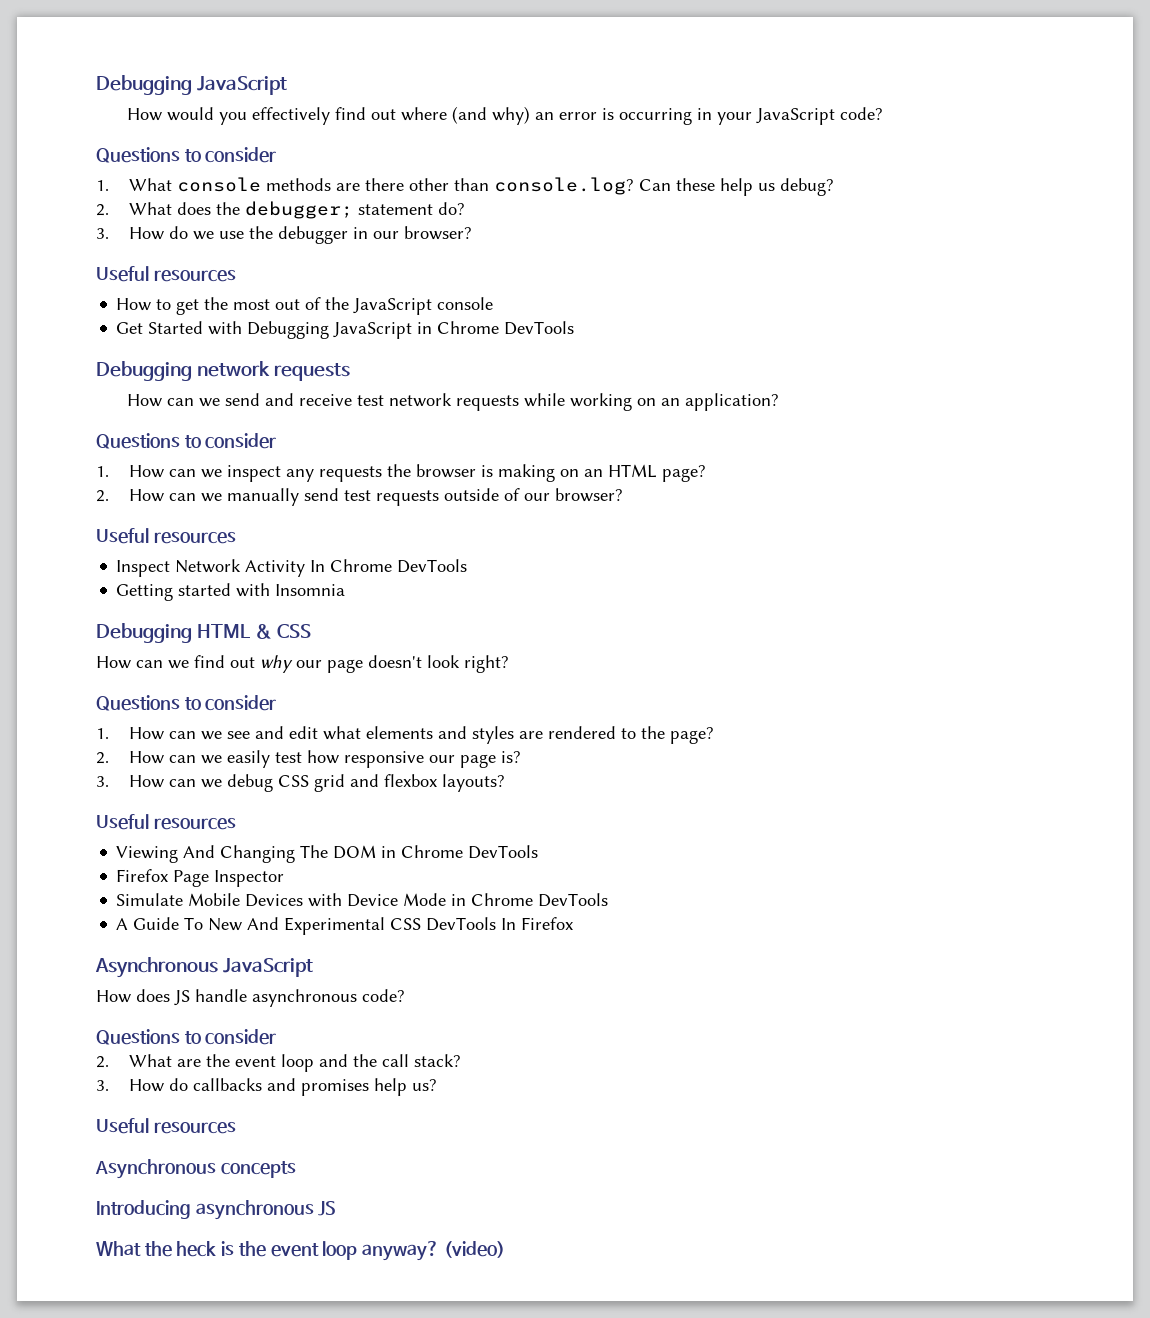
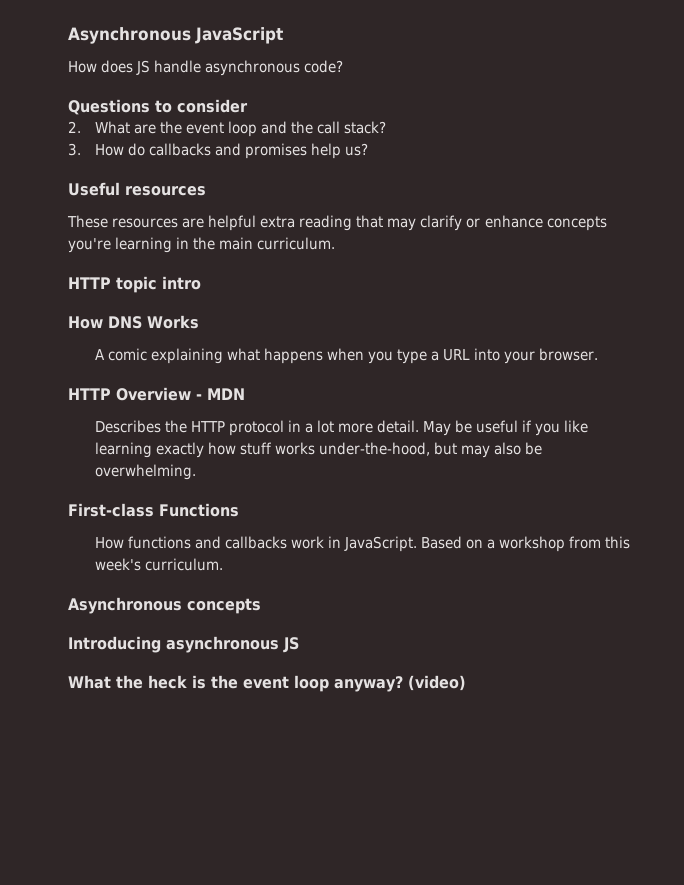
[96,75,287,95] [127,106,884,125] [96,147,277,163] [96,177,835,196] [96,201,466,219] [96,226,473,244] [96,266,236,282] [116,297,494,315] [116,321,575,339] [96,361,350,381] [127,393,780,411] [96,433,277,449] [96,464,707,482] [96,488,624,506] [96,528,236,544] [116,559,468,577] [116,583,346,601] [96,623,311,643] [96,655,509,673] [96,695,277,711] [96,726,715,744] [96,750,522,768] [96,774,506,792] [96,814,236,830] [116,845,539,863] [116,869,285,887] [116,893,609,907] [116,917,574,935] Debugging JavaScript // How would you effectively find out where (and why) an error is occurring in your JavaScript code? // Questions to consider // 1. What console methods are there other than console.log? Can these help us debug? // 2. What does the debugger; statement do? // 3. How do we use the debugger in our browser? // Useful resources // How to get the most out of the JavaScript console // Get Started with Debugging JavaScript in Chrome DevTools // Debugging network requests // How can we send and receive test network requests while working on an application? // Questions to consider // 1. How can we inspect any requests the browser is making on an HTML page? // 2. How can we manually send test requests outside of our browser? // Useful resources // Inspect Network Activity In Chrome DevTools // Getting started with Insomnia // Debugging HTML & CSS // How can we find out why our page doesn't look right? // Questions to consider // 1. How can we see and edit what elements and styles are rendered to the page? // 2. How can we easily test how responsive our page is? // 3. How can we debug CSS grid and flexbox layouts? // Useful resources // Viewing And Changing The DOM in Chrome DevTools // Firefox Page Inspector // Simulate Mobile Devices with Device Mode in Chrome DevTools // A Guide To New And Experimental CSS DevTools In Firefox // -> (68, 35) none
(236, 1127) none -> [67,215,607,231] [68,237,336,253] [68,276,201,293] [68,315,199,329] [94,348,599,364] [68,387,245,401] [94,420,589,436] [94,442,542,458] [94,464,196,480] [68,503,239,517] [94,536,631,552] [94,558,223,571] // These resources are helpful extra reading that may clarify or enhance concepts you're learning in the main curriculum. // HTTP topic intro // How DNS Works // A comic explaining what happens when you type a URL into your browser. // HTTP Overview - MDN // Describes the HTTP protocol in a lot more detail. May be useful if you like learning exactly how stuff works under-the-hood, but may also be overwhelming. // First-class Functions // How functions and callbacks work in JavaScript. Based on a workshop from this week's curriculum.

